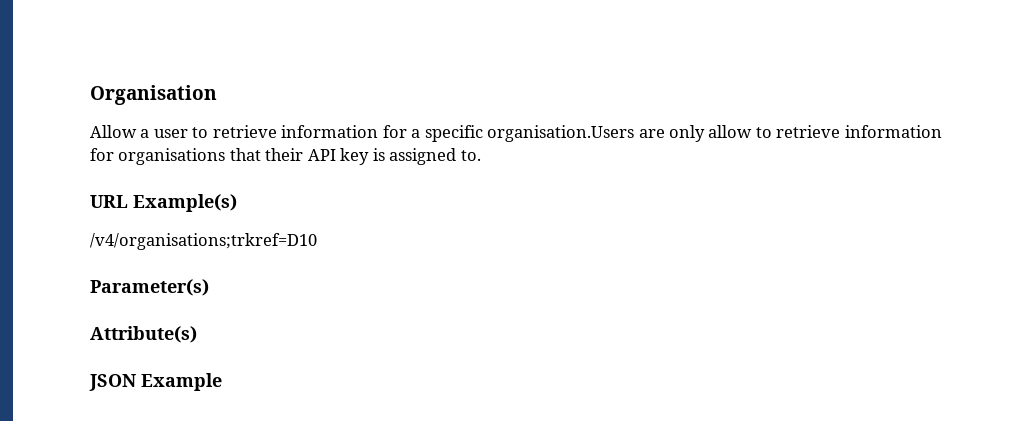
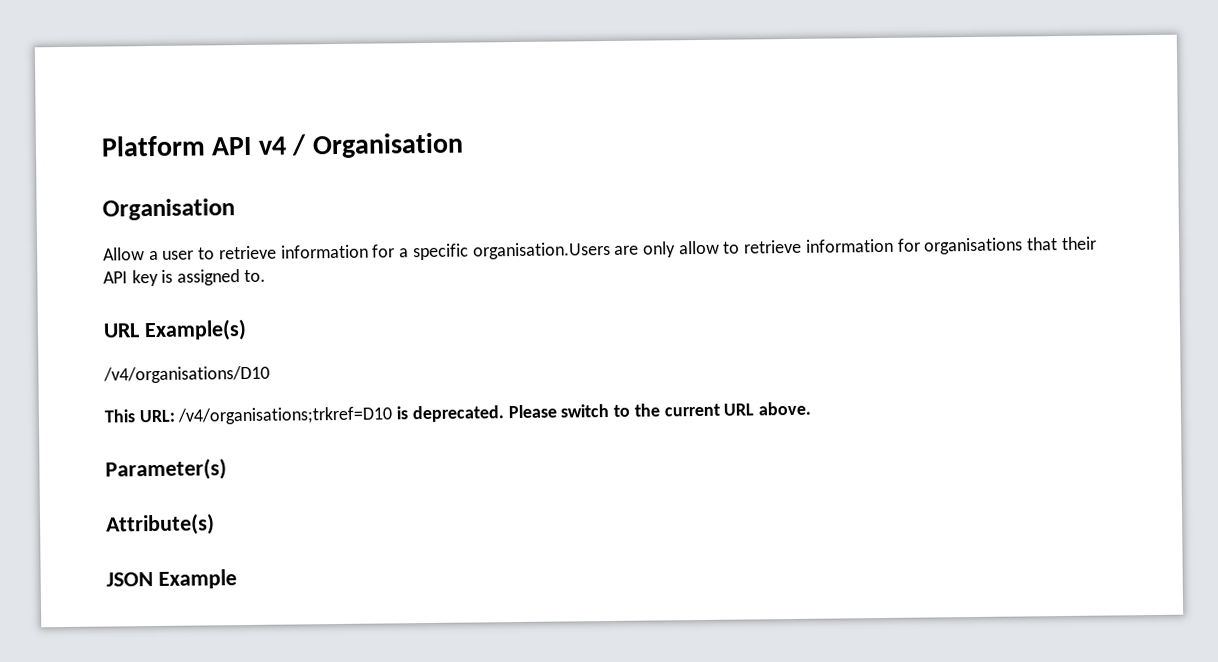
(90, 95) none -> [101,132,464,159] Platform API v4 / Organisation //
[90,233,317,250] /v4/organisations;trkref=D10 -> [103,365,270,384] [104,401,811,425] /v4/organisations/D10 // This URL: /v4/organisations;trkref=D10 is deprecated. Please switch to the current URL above.

